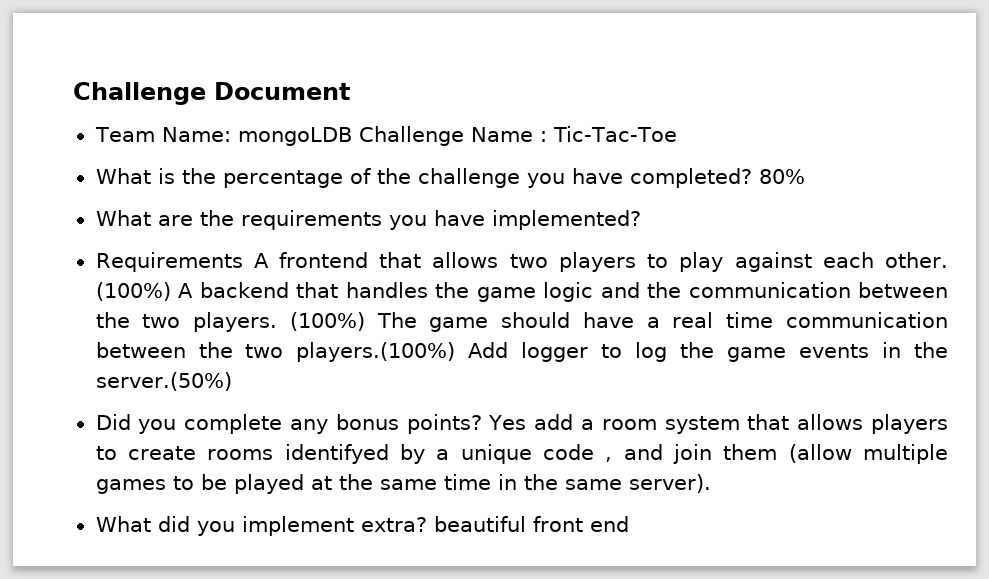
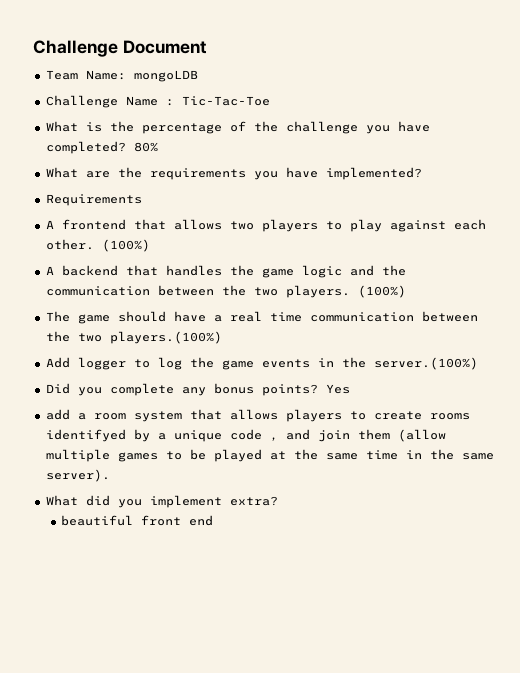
(352, 136) none -> (198, 76) //
(243, 262) none -> (142, 200) //
(171, 291) none -> (150, 245) //
(365, 321) none -> (406, 291) //
(456, 352) none -> (222, 337) //
[95,372,232,391] server.(50%) -> [373,357,478,370] server.(100%)
(527, 422) none -> (350, 389) //
(427, 524) none -> (278, 501) //

